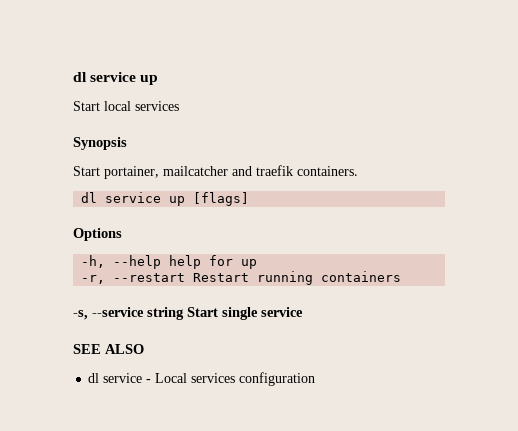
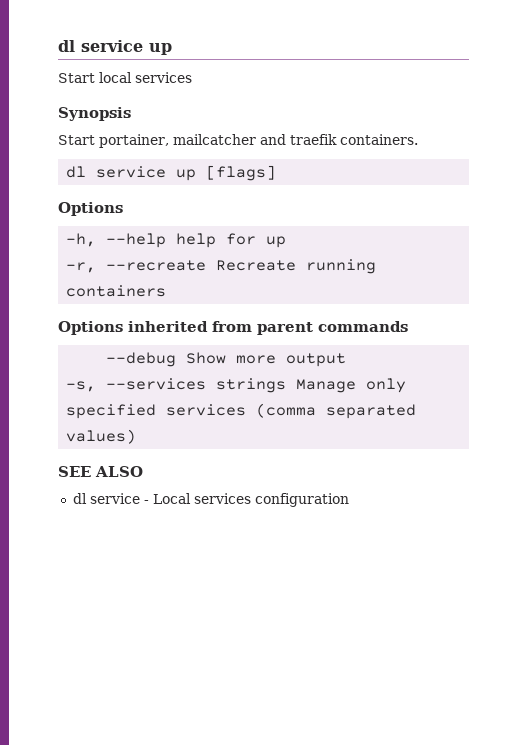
[113,273,250,282] --restart Restart -> [106,260,297,271] --recreate Recreate
[73,307,303,320] -s, --service string Start single service -> [58,321,408,335] [106,352,347,367] [66,378,407,393] [66,403,417,419] [66,429,137,444] Options inherited from parent commands // --debug Show more output // -s, --services strings Manage only specified services (comma separated values)

